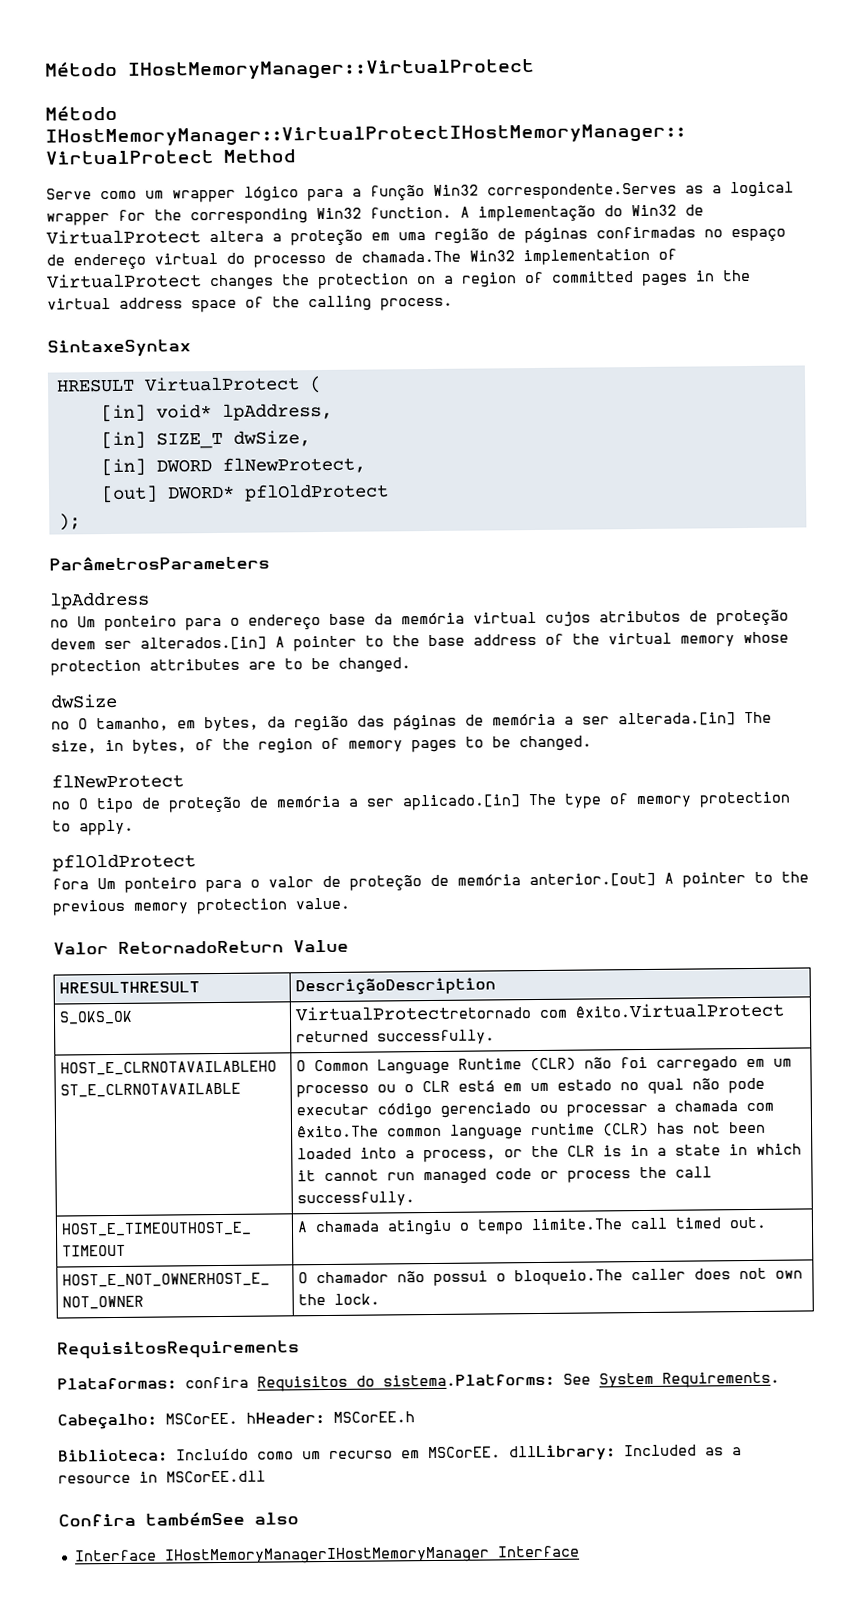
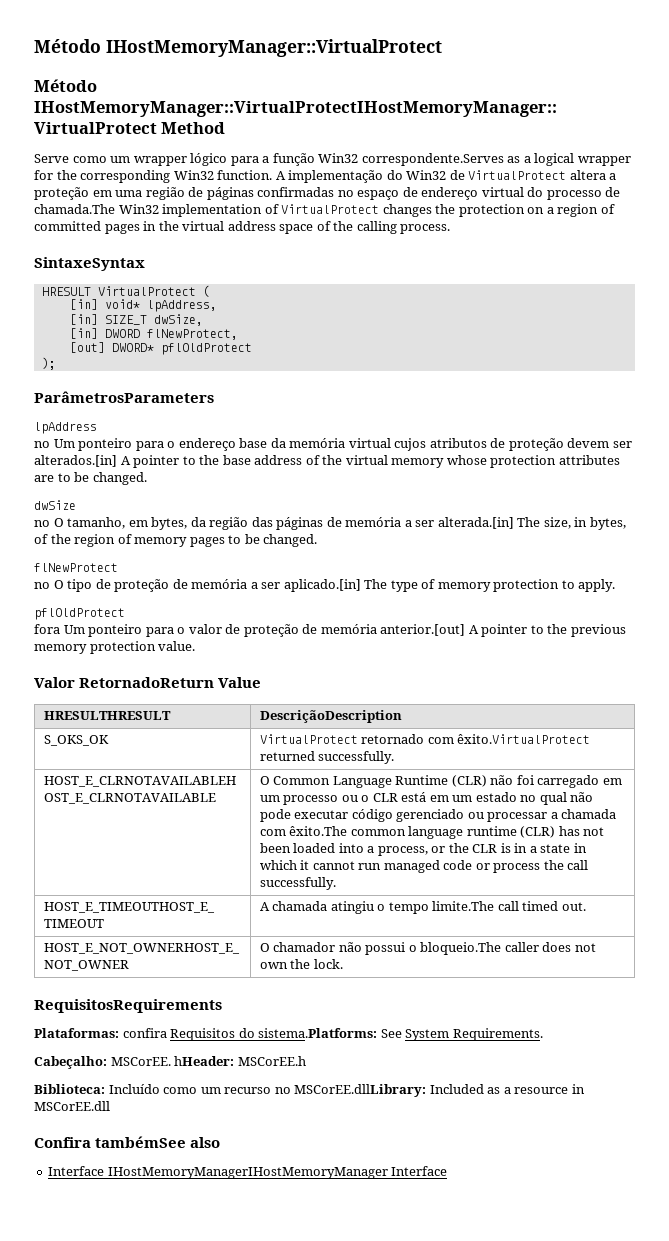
[295,1005,533,1022] VirtualProtectretornado -> [259,734,425,744] VirtualProtect retornado
[401,1444,616,1461] em MSCorEE. dllLibrary: -> [274,1084,427,1097] no MSCorEE.dllLibrary:

